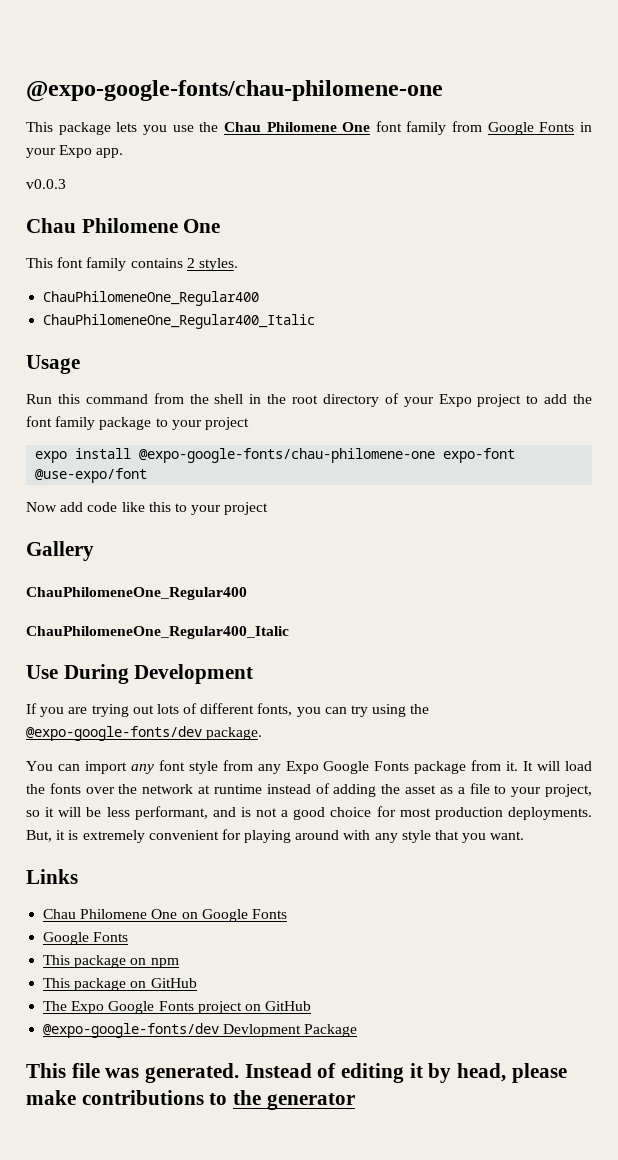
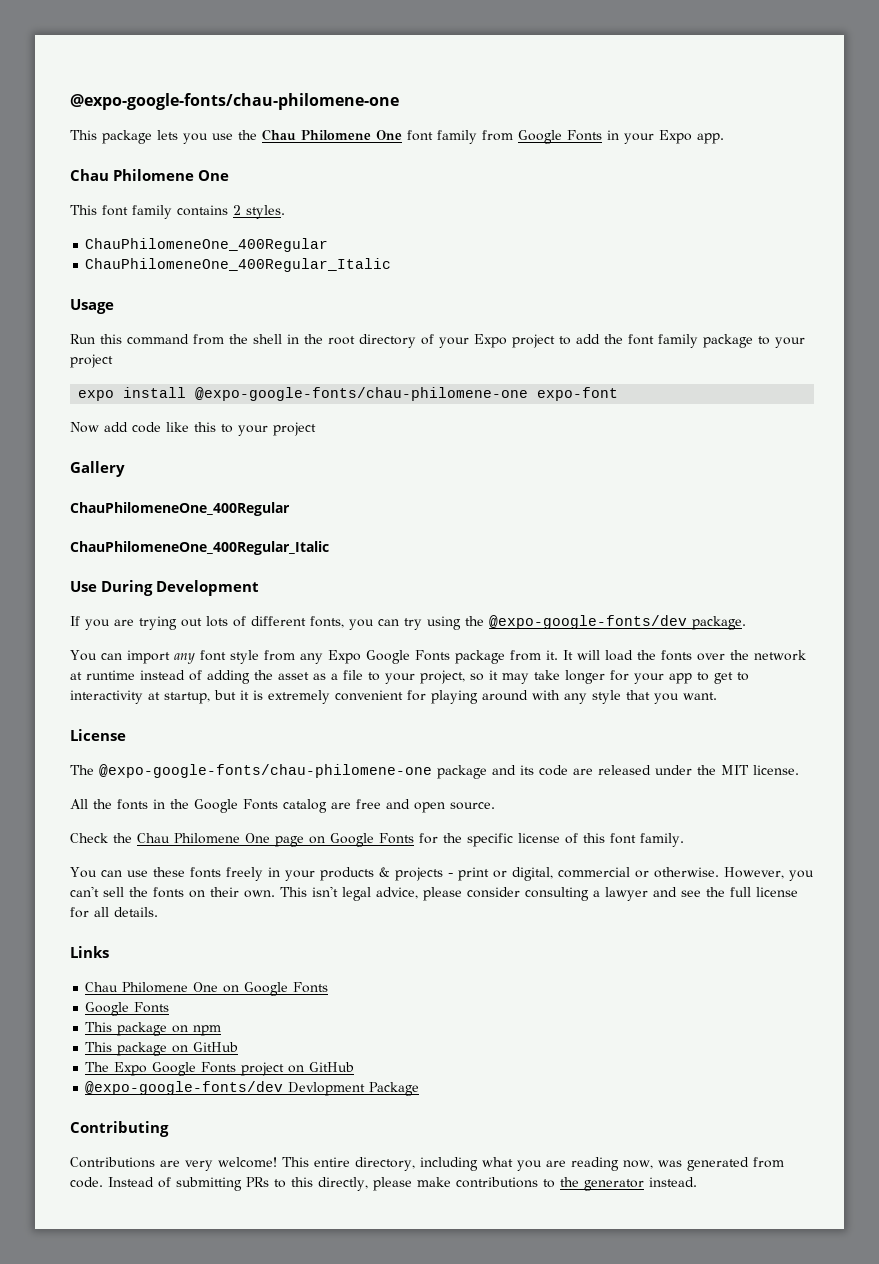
[26,179,66,189] // v0.0.3 -> (724, 138) none
[43,291,260,306] [43,314,316,329] ChauPhilomeneOne_Regular400 // ChauPhilomeneOne_Regular400_Italic -> [85,238,329,252] [85,258,392,272] ChauPhilomeneOne_400Regular // ChauPhilomeneOne_400Regular_Italic
[35,468,148,483] @use-expo/font -> (619, 394) none
[26,587,247,600] [26,626,289,639] ChauPhilomeneOne_Regular400 // ChauPhilomeneOne_Regular400_Italic -> [70,502,290,516] [70,541,329,555] ChauPhilomeneOne_400Regular // ChauPhilomeneOne_400Regular_Italic
[58,806,592,820] [26,830,52,842] will be less performant, and is not a good choice for most production deployments. But, -> [502,670,749,684] [70,690,236,704] may take longer for your app to get to interactivity at startup, but
(525, 835) none -> [70,729,126,741] [70,764,799,779] [70,799,495,813] [70,833,684,847] [70,867,814,881] [70,886,798,901] [70,907,158,918] // License // The @expo-google-fonts/chau-philomene-one package and its code are released under the MIT license. // All the fonts in the Google Fonts catalog are free and open source. // Check the Chau Philomene One page on Google Fonts for the specific license of this font family. // You can use these fonts freely in your products & projects - print or digital, commercial or otherwise. However, you can't sell the fonts on their own. This isn't legal advice, please consider consulting a lawyer and see the full license for all details.
[26,1063,507,1083] This file was generated. Instead of editing it by head, -> [70,1121,169,1137] [70,1157,784,1171] [70,1177,368,1191] Contributing // Contributions are very welcome! This entire directory, including what you are reading now, was generated from code. Instead of submitting PRs to this directly,
(355, 1101) none -> [648,1177,697,1187] instead.

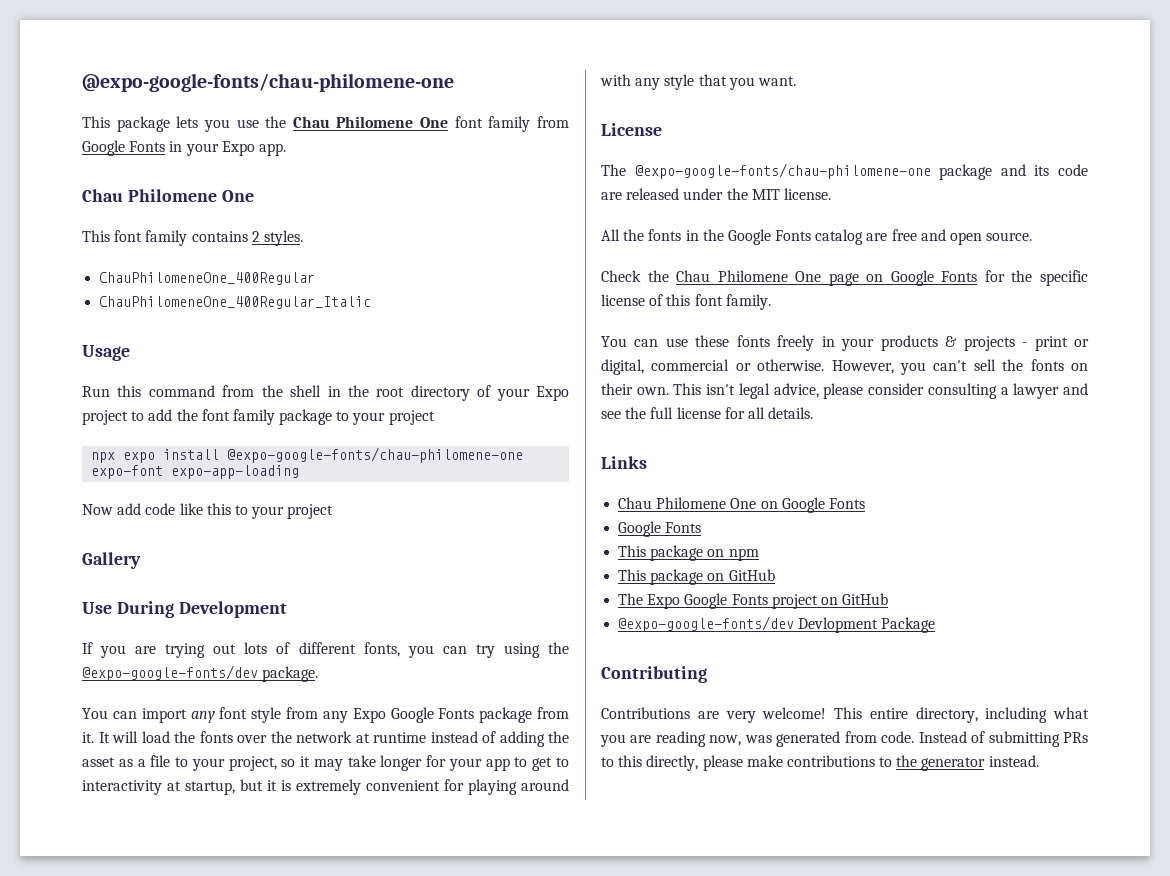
(113, 361) none -> [91,452,116,463] npx
(619, 394) none -> [171,465,300,479] expo-app-loading
[70,502,290,516] [70,541,329,555] // ChauPhilomeneOne_400Regular // ChauPhilomeneOne_400Regular_Italic -> (141, 560) none

